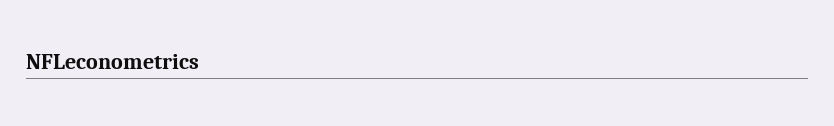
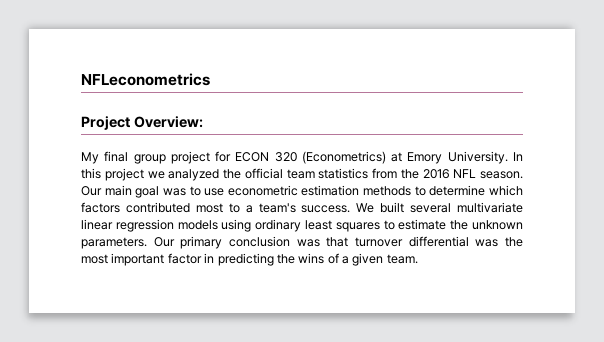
(199, 61) none -> [81,116,203,130] [81,151,523,164] [81,168,523,181] [81,185,523,198] [81,202,523,213] [81,219,524,232] [81,236,523,249] [81,253,418,266] // Project Overview: // My final group project for ECON 320 (Econometrics) at Emory University. In this project we analyzed the official team statistics from the 2016 NFL season. Our main goal was to use econometric estimation methods to determine which factors contributed most to a team's success. We built several multivariate linear regression models using ordinary least squares to estimate the unknown parameters. Our primary conclusion was that turnover differential was the most important factor in predicting the wins of a given team.

